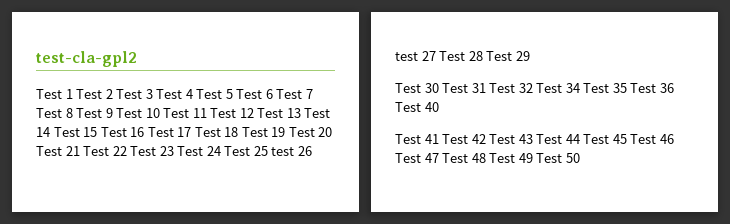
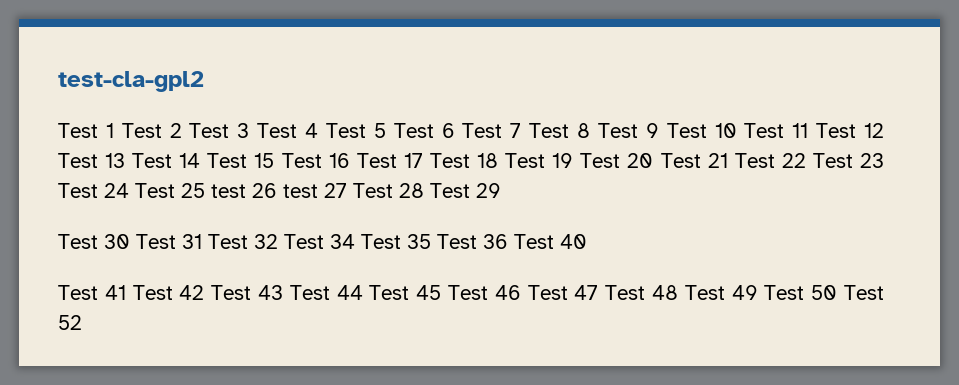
(580, 158) none -> [843,285,884,300] [58,315,82,330] Test 52

